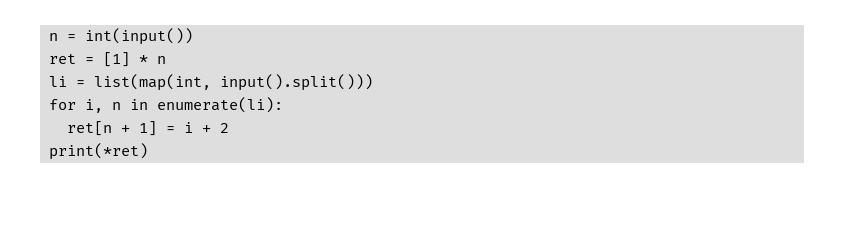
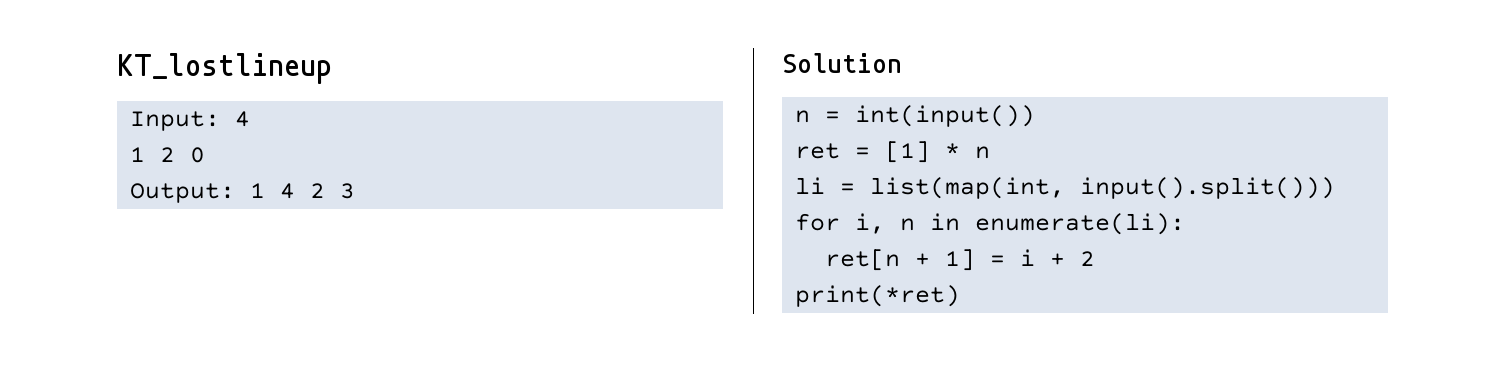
(49, 37) none -> [117,53,332,84] [129,111,250,131] [129,147,205,163] [129,183,355,203] [782,53,902,73] KT_lostlineup // Input: 4 // 1 2 0 // Output: 1 4 2 3 // Solution //

